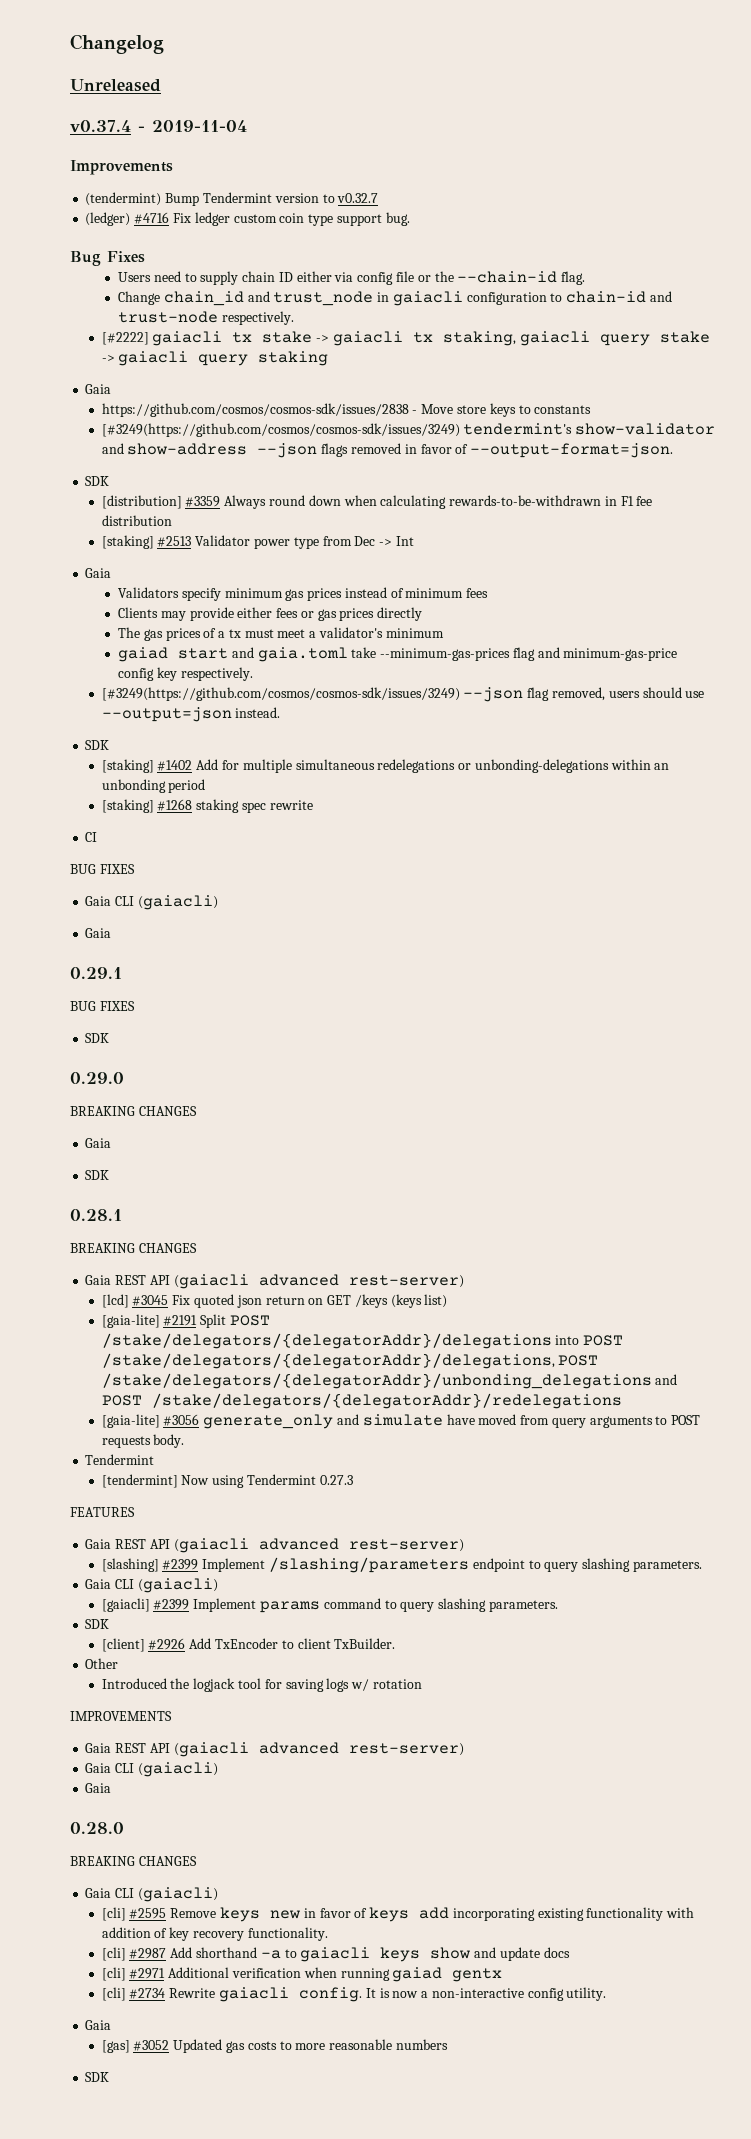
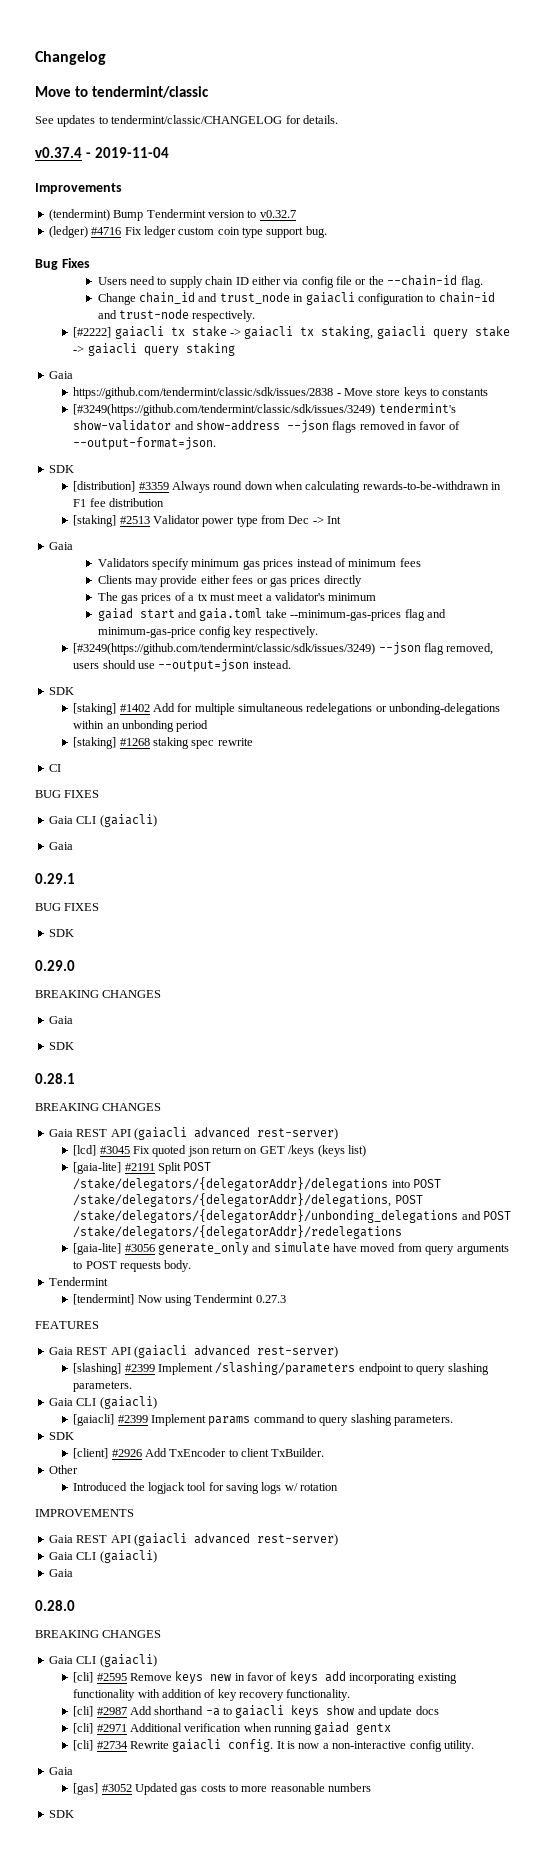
[70,79,161,92] Unreleased -> [35,86,209,98] [35,115,338,127] Move to tendermint/classic // See updates to tendermint/classic/CHANGELOG for details.
[101,403,409,417] https://github.com/cosmos/cosmos-sdk/issues/2838 -> [73,387,334,399] https://github.com/tendermint/classic/sdk/issues/2838
[101,423,460,437] [#3249(https://github.com/cosmos/cosmos-sdk/issues/3249) -> [73,404,376,416] [#3249(https://github.com/tendermint/classic/sdk/issues/3249)
[101,687,460,701] [#3249(https://github.com/cosmos/cosmos-sdk/issues/3249) -> [73,643,376,655] [#3249(https://github.com/tendermint/classic/sdk/issues/3249)

